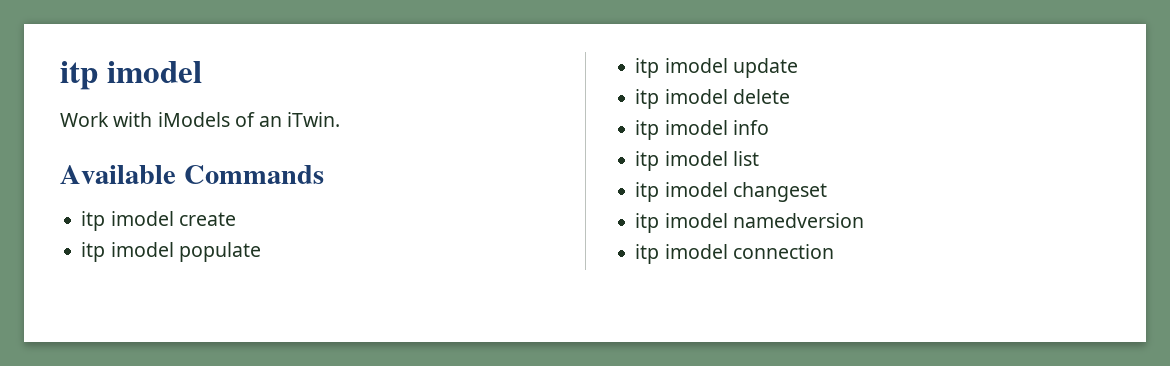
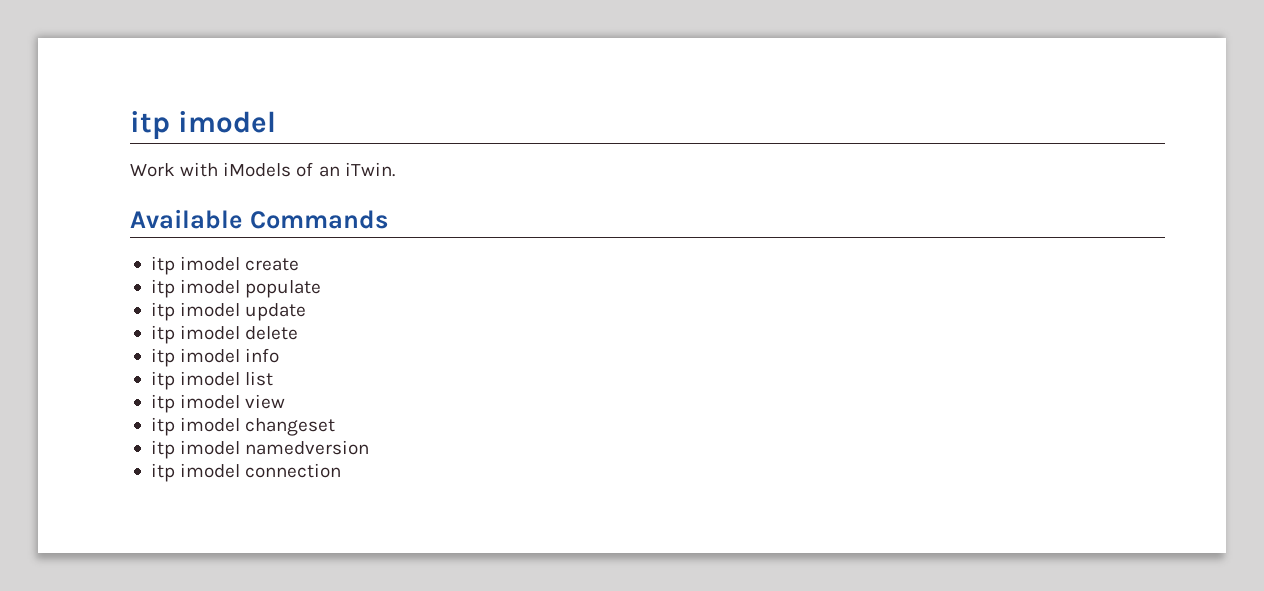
(759, 158) none -> [150,394,286,413] // itp imodel view

